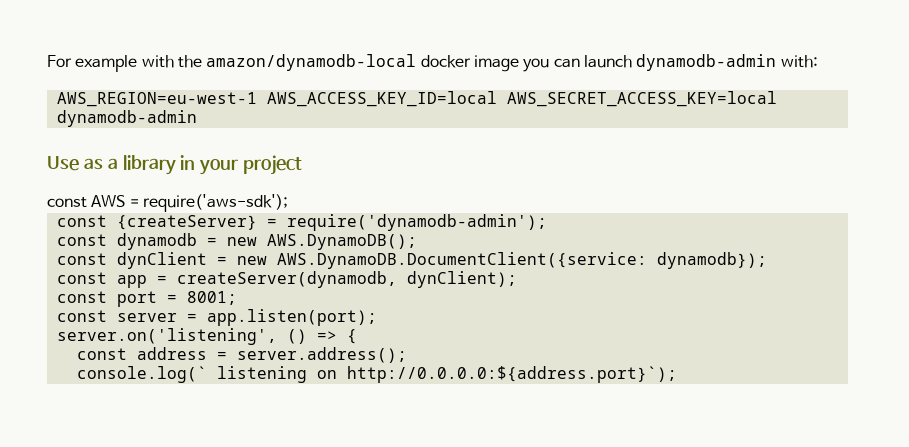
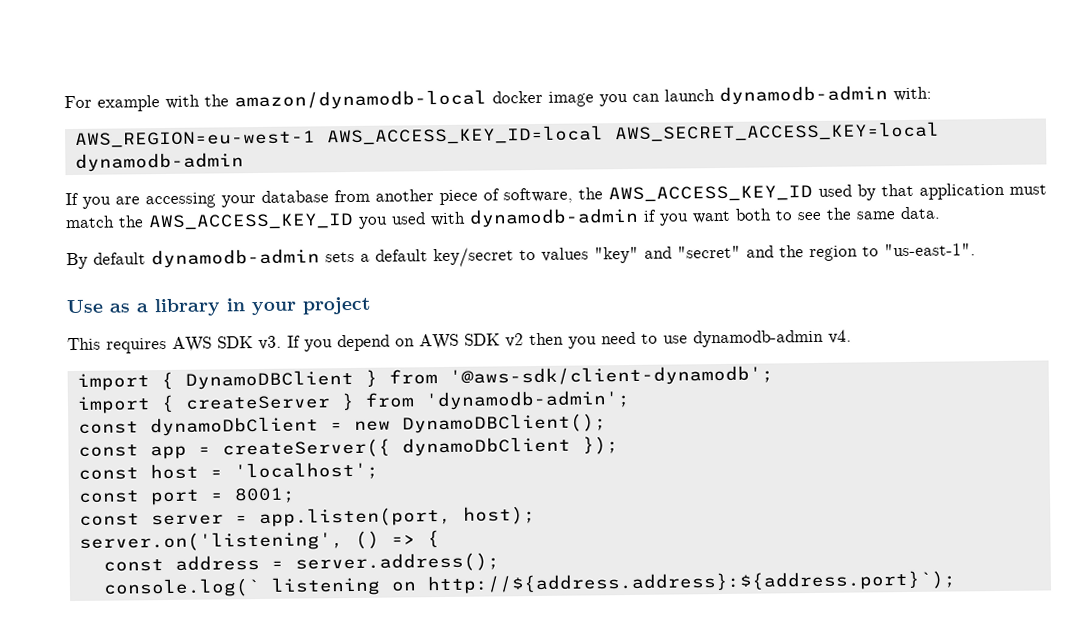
(197, 118) none -> [65,182,1047,209] [65,206,941,231] [66,243,976,270] // If you are accessing your database from another piece of software, the AWS_ACCESS_KEY_ID used by that application must match the AWS_ACCESS_KEY_ID you used with dynamodb-admin if you want both to see the same data. // By default dynamodb-admin sets a default key/secret to values "key" and "secret" and the region to "us-east-1".
[47,194,288,212] [56,214,547,231] [56,233,417,250] [56,252,767,269] [56,271,517,288] const AWS = require('aws-sdk'); // const {createServer} = require('dynamodb-admin'); // const dynamodb = new AWS.DynamoDB(); // const dynClient = new AWS.DynamoDB.DocumentClient({service: dynamodb}); // const app = createServer(dynamodb, dynClient); -> [67,329,852,354] [76,365,774,391] [76,389,631,414] [77,413,607,437] [77,436,619,460] [77,461,379,481] This requires AWS SDK v3. If you depend on AWS SDK v2 then you need to use dynamodb-admin v4. // import { DynamoDBClient } from '@aws-sdk/client-dynamodb'; // import { createServer } from 'dynamodb-admin'; // const dynamoDbClient = new DynamoDBClient(); // const app = createServer({ dynamoDbClient }); // const host = 'localhost';
[206,309,377,326] app.listen(port); -> [258,506,536,528] app.listen(port, host);
[346,366,677,383] http://0.0.0.0:${address.port}`); -> [426,570,957,595] http://${address.address}:${address.port}`);

